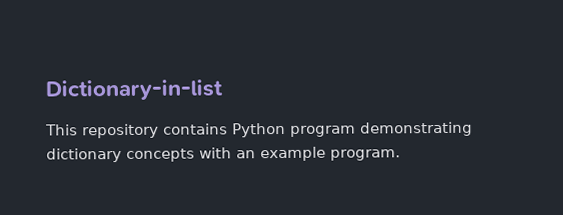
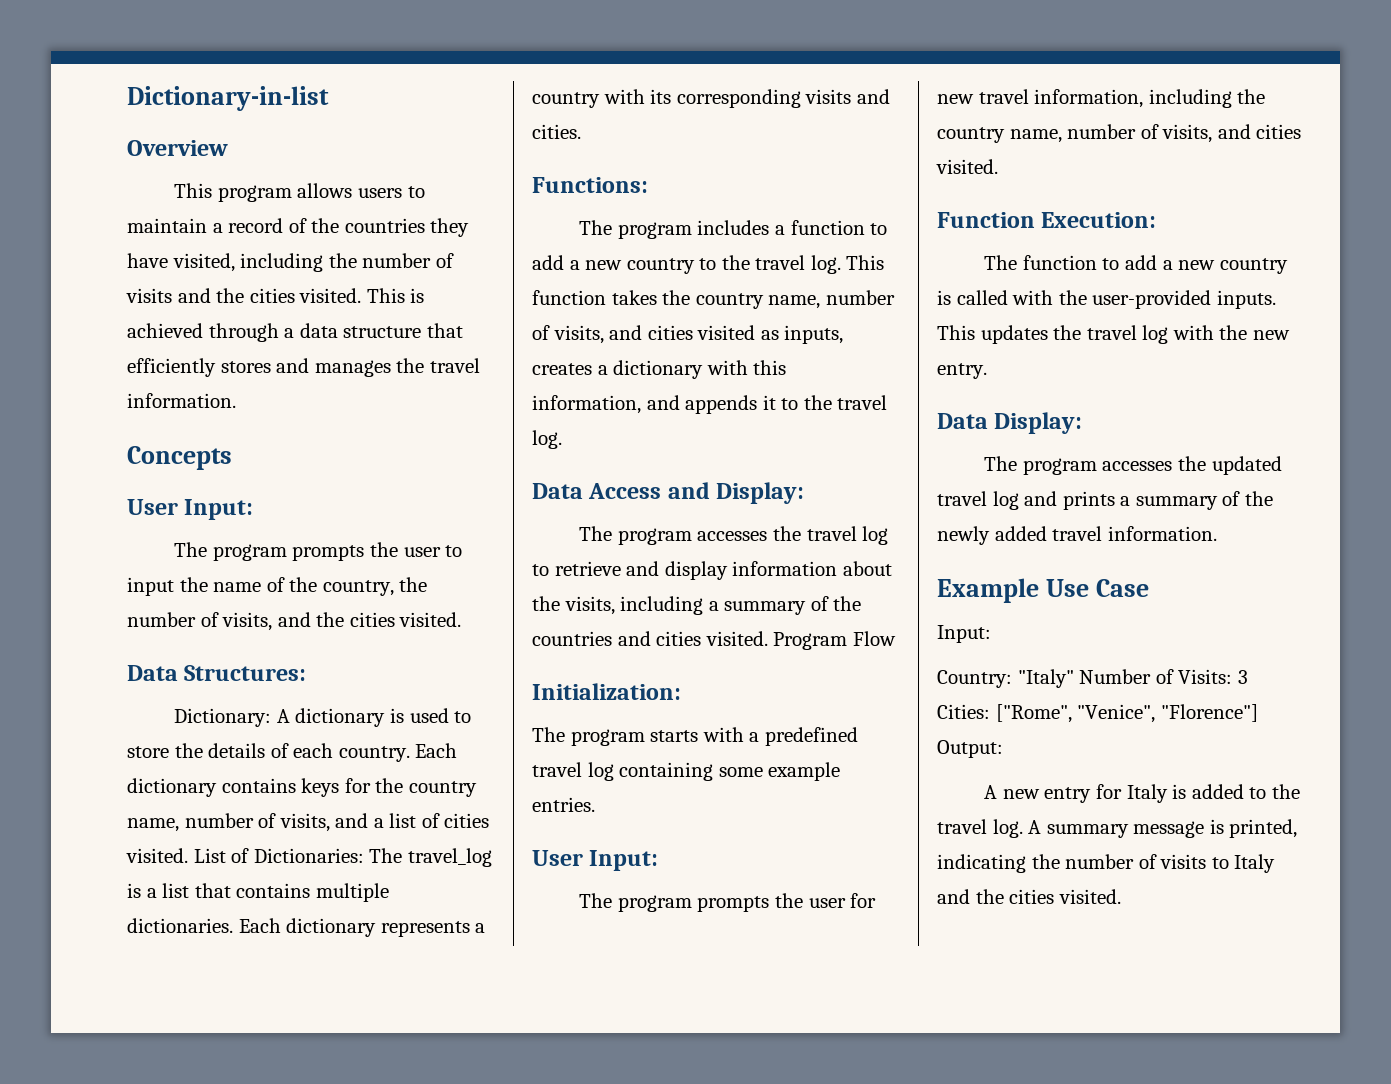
[45,121,473,139] [46,146,401,163] // This repository contains Python program demonstrating dictionary concepts with an example program. -> [127,140,228,156] [174,183,425,202] [127,218,470,237] [127,253,454,272] [126,288,425,303] [127,323,463,342] [127,358,480,377] [127,393,236,408] [127,446,232,470] [127,499,254,520] [174,542,463,561] [127,577,428,596] [127,612,462,631] [127,665,307,681] [174,708,472,727] [127,743,458,762] [127,778,477,797] [127,813,490,832] [126,848,492,867] [127,883,389,902] [127,918,486,937] [532,89,890,108] [532,124,581,139] [532,177,648,193] [579,220,888,239] [532,255,885,274] [532,290,895,309] [532,325,844,344] [532,360,787,379] [532,395,888,414] [532,430,562,449] [532,482,805,504] [579,526,889,545] [532,561,892,580] [532,596,862,615] [532,631,896,650] [532,683,681,700] [532,727,858,746] [532,762,841,781] [532,797,595,812] [532,850,659,871] [579,893,877,912] [937,89,1266,108] [937,124,1302,143] [936,159,998,174] [937,212,1157,228] [984,255,1288,274] [937,290,1276,309] [937,325,1290,344] [937,363,987,379] [937,412,1083,434] [984,456,1282,475] [937,491,1273,510] [937,526,1217,545] [937,578,1150,603] [937,625,991,643] [937,669,1248,688] [937,704,1258,723] [937,740,1003,758] [984,784,1300,803] [937,819,1298,838] [937,854,1276,873] [937,889,1121,904] // Overview // This program allows users to maintain a record of the countries they have visited, including the number of visits and the cities visited. This is achieved through a data structure that efficiently stores and manages the travel information. // Concepts // User Input: // The program prompts the user to input the name of the country, the number of visits, and the cities visited. // Data Structures: // Dictionary: A dictionary is used to store the details of each country. Each dictionary contains keys for the country name, number of visits, and a list of cities visited. List of Dictionaries: The travel_log is a list that contains multiple dictionaries. Each dictionary represents a country with its corresponding visits and cities. // Functions: // The program includes a function to add a new country to the travel log. This function takes the country name, number of visits, and cities visited as inputs, creates a dictionary with this information, and appends it to the travel log. // Data Access and Display: // The program accesses the travel log to retrieve and display information about the visits, including a summary of the countries and cities visited. Program Flow // Initialization: // The program starts with a predefined travel log containing some example entries. // User Input: // The program prompts the user for new travel information, including the country name, number of visits, and cities visited. // Function Execution: // The function to add a new country is called with the user-provided inputs. This updates the travel log with the new entry. // Data Display: // The program accesses the updated travel log and prints a summary of the newly added travel information. // Example Use Case // Input: // Country: "Italy" Number of Visits: 3 Cities: ["Rome", "Venice", "Florence"] Output: // A new entry for Italy is added to the travel log. A summary message is printed, indicating the number of visits to Italy and the cities visited.

